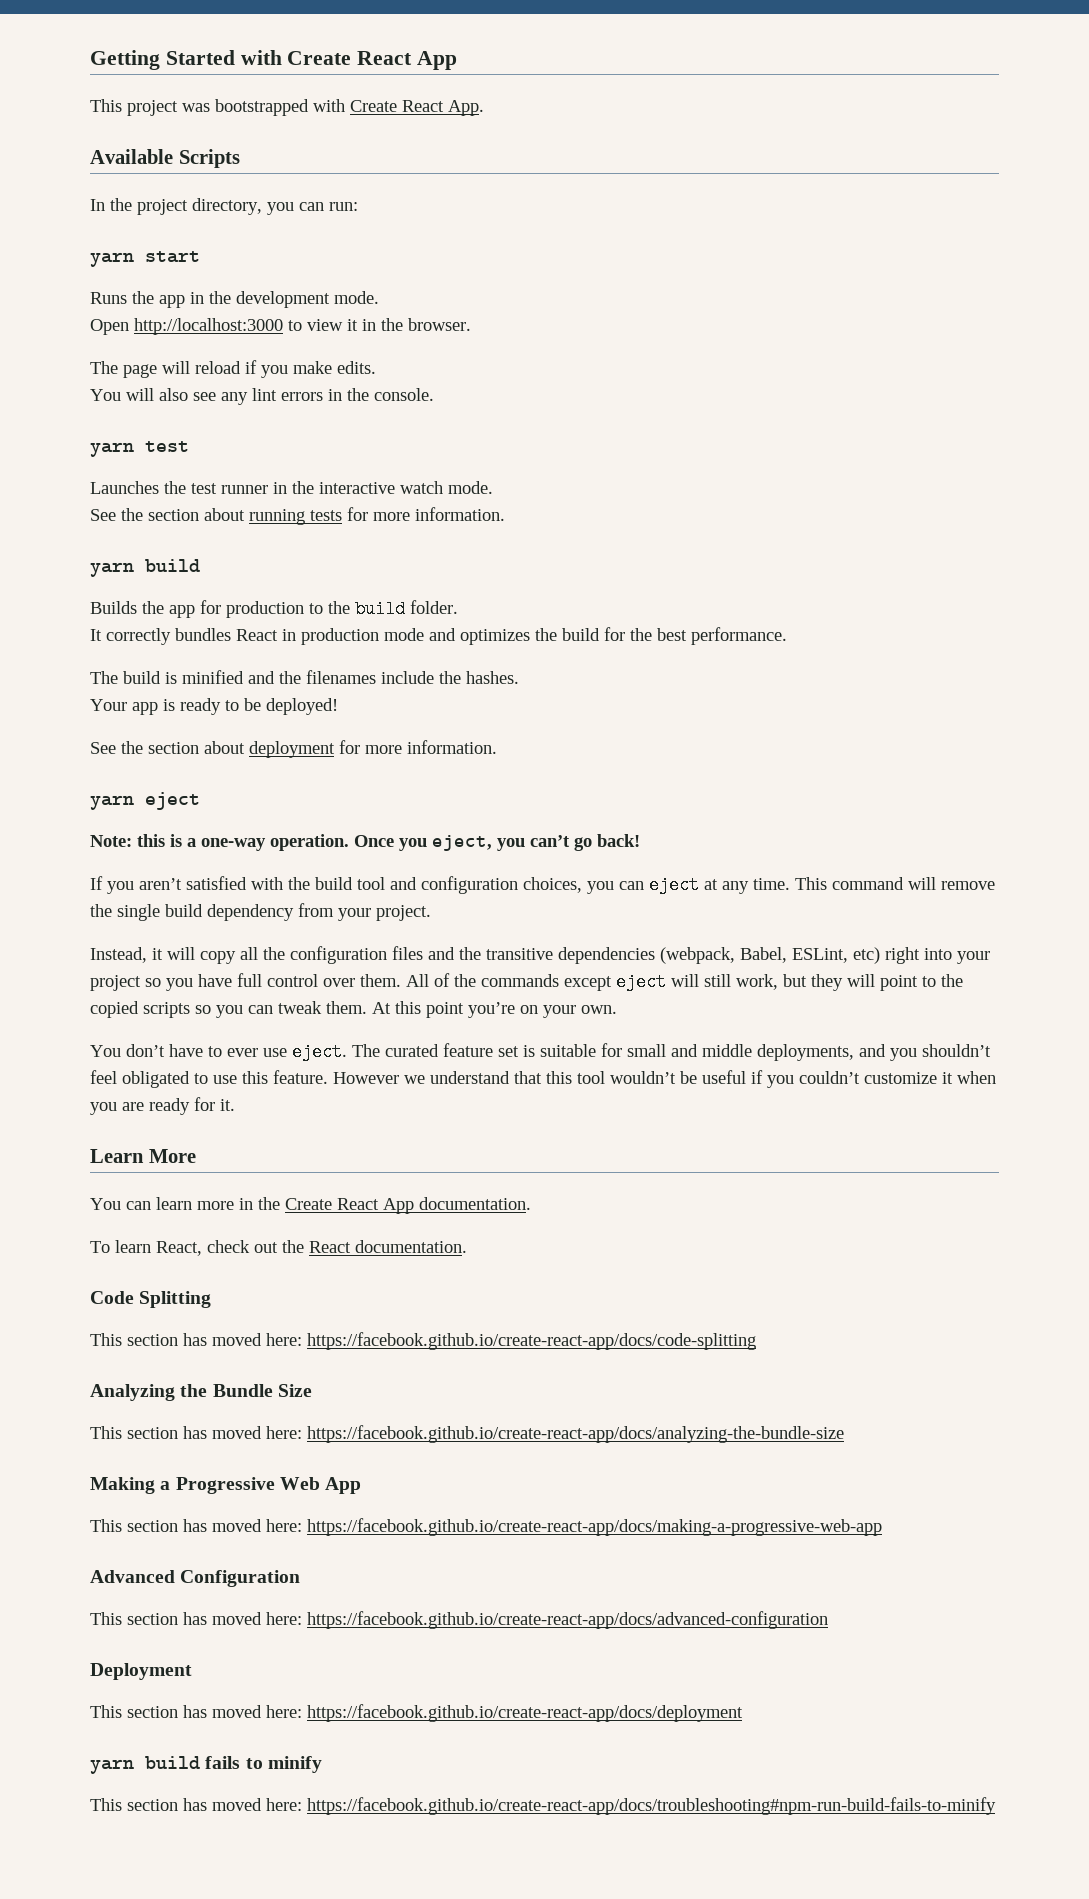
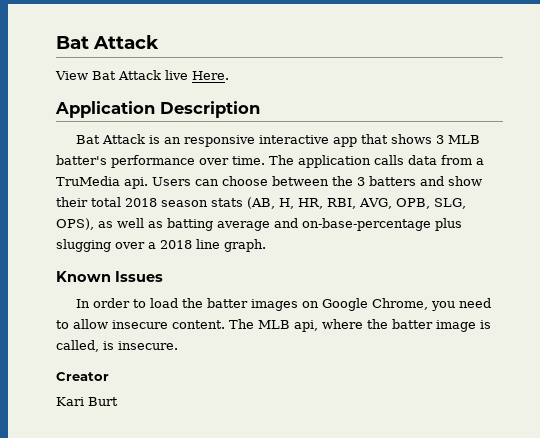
[90,50,458,70] [90,99,484,116] [90,149,240,168] [90,198,358,215] [90,251,200,267] [90,291,379,308] [90,318,471,335] [90,360,376,378] [90,388,434,405] [90,441,189,457] [90,481,493,494] [90,507,505,525] [90,559,200,577] [90,600,458,618] [90,627,787,645] [90,670,519,684] [90,698,338,715] [90,740,497,758] [90,792,200,810] [90,834,640,851] [90,876,995,894] [90,903,431,921] [90,946,990,964] [90,973,963,991] [90,1001,617,1018] [90,1043,991,1061] [90,1070,996,1088] [90,1097,235,1115] [90,1149,196,1163] [90,1197,531,1214] [90,1240,467,1256] [90,1291,212,1308] [90,1332,756,1350] [90,1384,312,1401] [90,1425,844,1443] [90,1477,362,1494] [90,1518,882,1536] [90,1570,301,1587] [90,1611,828,1629] [90,1663,192,1680] [90,1704,743,1722] [90,1756,322,1774] [90,1797,996,1815] Getting Started with Create React App // This project was bootstrapped with Create React App. // Available Scripts // In the project directory, you can run: // yarn start // Runs the app in the development mode. // Open http://localhost:3000 to view it in the browser. // The page will reload if you make edits. // You will also see any lint errors in the console. // yarn test // Launches the test runner in the interactive watch mode. // See the section about running tests for more information. // yarn build // Builds the app for production to the build folder. // It correctly bundles React in production mode and optimizes the build for the best performance. // The build is minified and the filenames include the hashes. // Your app is ready to be deployed! // See the section about deployment for more information. // yarn eject // Note: this is a one-way operation. Once you eject, you can’t go back! // If you aren’t satisfied with the build tool and configuration choices, you can eject at any time. This command will remove the single build dependency from your project. // Instead, it will copy all the configuration files and the transitive dependencies (webpack, Babel, ESLint, etc) right into your project so you have full control over them. All of the commands except eject will still work, but they will point to the copied scripts so you can tweak them. At this point you’re on your own. // You don’t have to ever use eject. The curated feature set is suitable for small and middle deployments, and you shouldn’t feel obligated to use this feature. However we understand that this tool wouldn’t be useful if you couldn’t customize it when you are ready for it. // Learn More // You can learn more in the Create React App documentation. // To learn React, check out the React documentation. // Code Splitting // This section has moved here: https://facebook.github.io/create-react-app/docs/code-splitting // Analyzing the Bundle Size // This section has moved here: https://facebook.github.io/create-react-app/docs/analyzing-the-bundle-size // Making a Progressive Web App // This section has moved here: https://facebook.github.io/create-react-app/docs/making-a-progressive-web-app // Advanced Configuration // This section has moved here: https://facebook.github.io/create-react-app/docs/advanced-configuration // Deployment // This section has moved here: https://facebook.github.io/create-react-app/docs/deployment // yarn build fails to minify // This section has moved here: https://facebook.github.io/create-react-app/docs/troubleshooting#npm-run-build-fails-to-minify -> [56,35,159,49] [55,70,229,80] [55,101,260,118] [75,134,480,147] [56,155,484,168] [56,176,482,189] [56,197,466,209] [56,218,462,231] [56,239,266,252] [56,271,163,282] [75,298,491,311] [56,319,491,332] [56,340,178,352] [56,372,109,381] [56,397,118,406] Bat Attack // View Bat Attack live Here. // Application Description // Bat Attack is an responsive interactive app that shows 3 MLB batter's performance over time. The application calls data from a TruMedia api. Users can choose between the 3 batters and show their total 2018 season stats (AB, H, HR, RBI, AVG, OPB, SLG, OPS), as well as batting average and on-base-percentage plus slugging over a 2018 line graph. // Known Issues // In order to load the batter images on Google Chrome, you need to allow insecure content. The MLB api, where the batter image is called, is insecure. // Creator // Kari Burt

